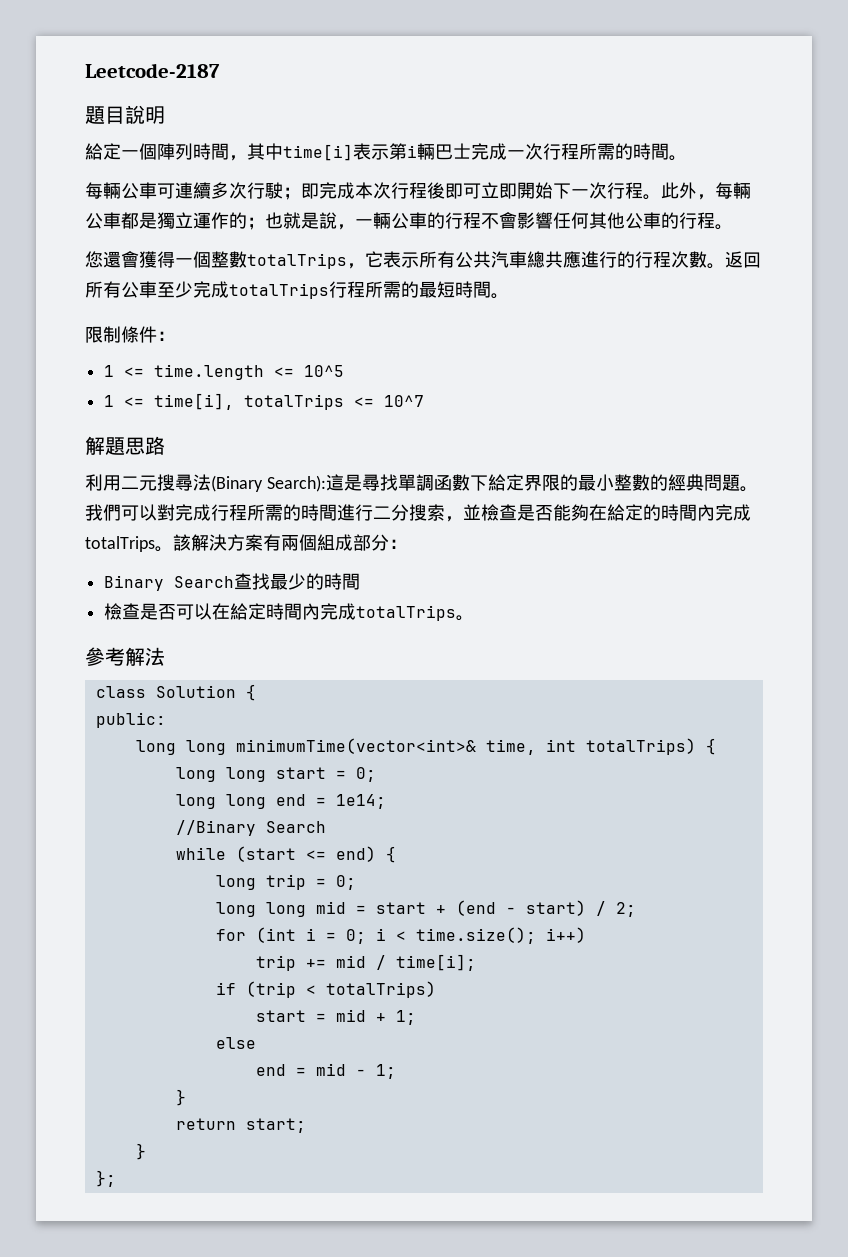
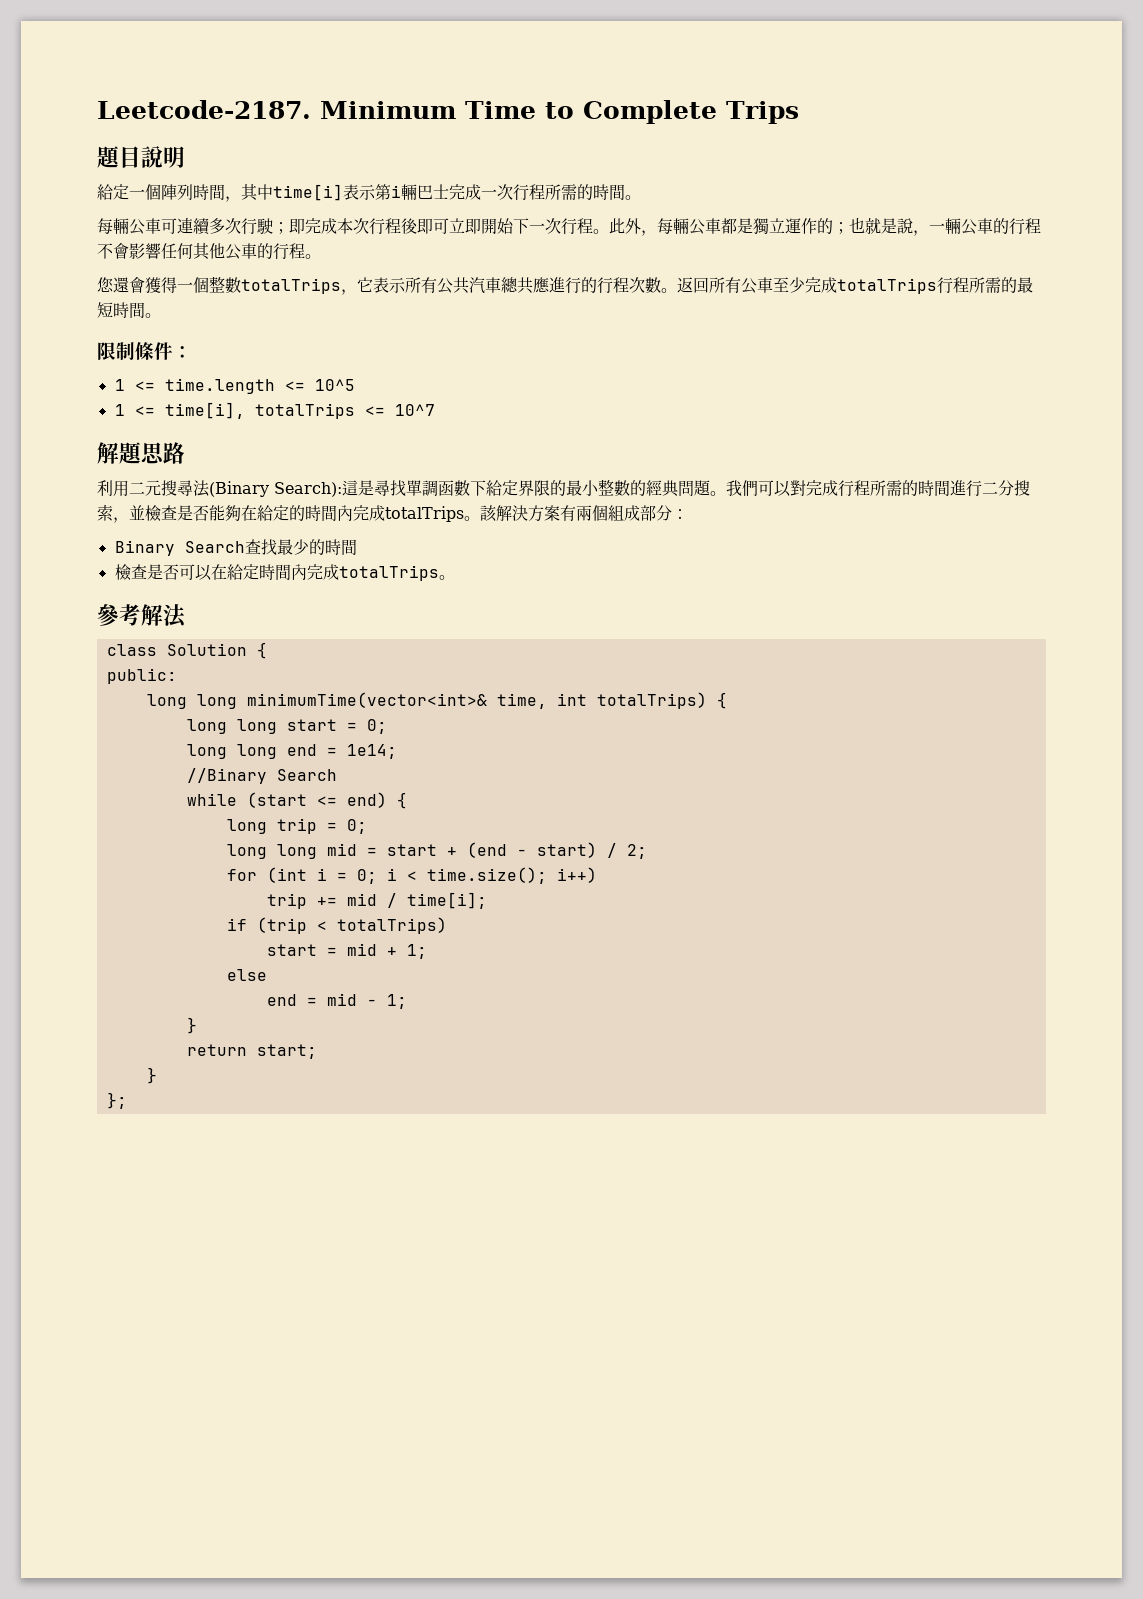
[85,63,220,78] Leetcode-2187 -> [97,100,799,124] Leetcode-2187. Minimum Time to Complete Trips

